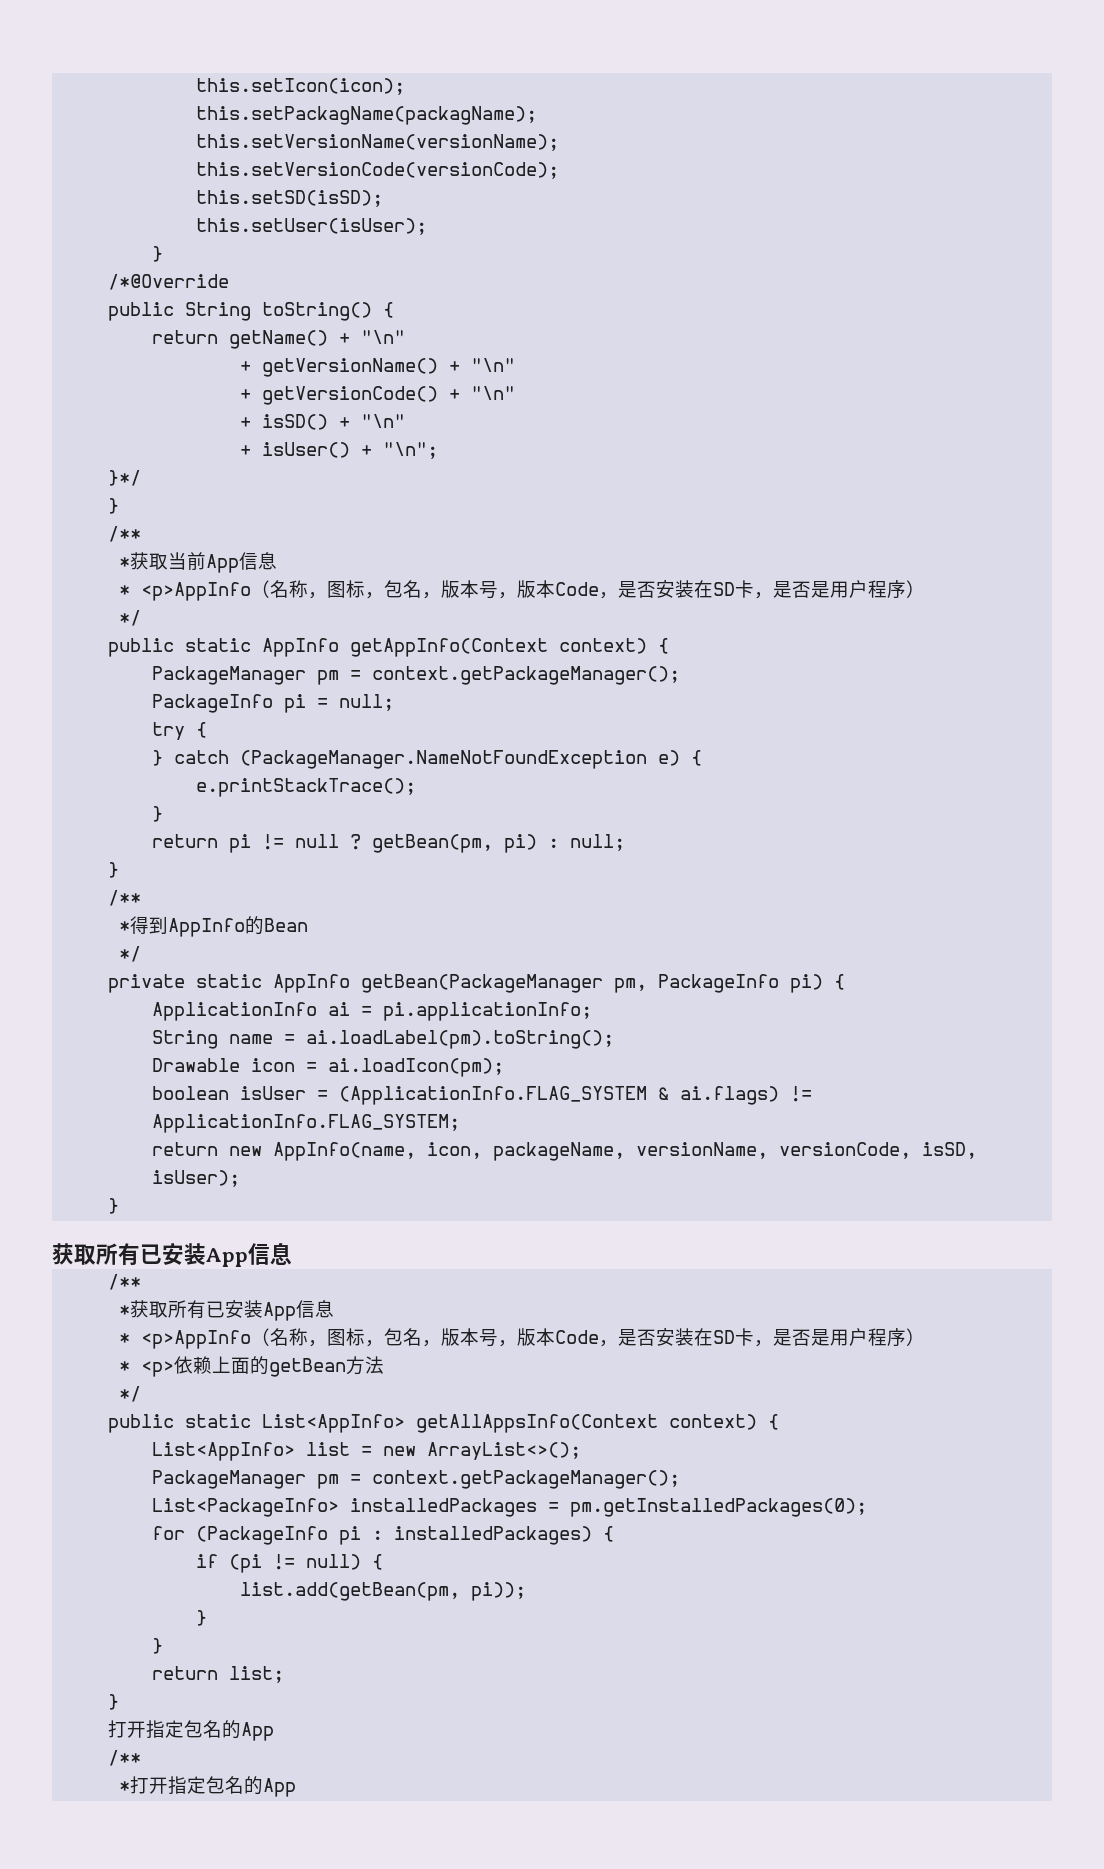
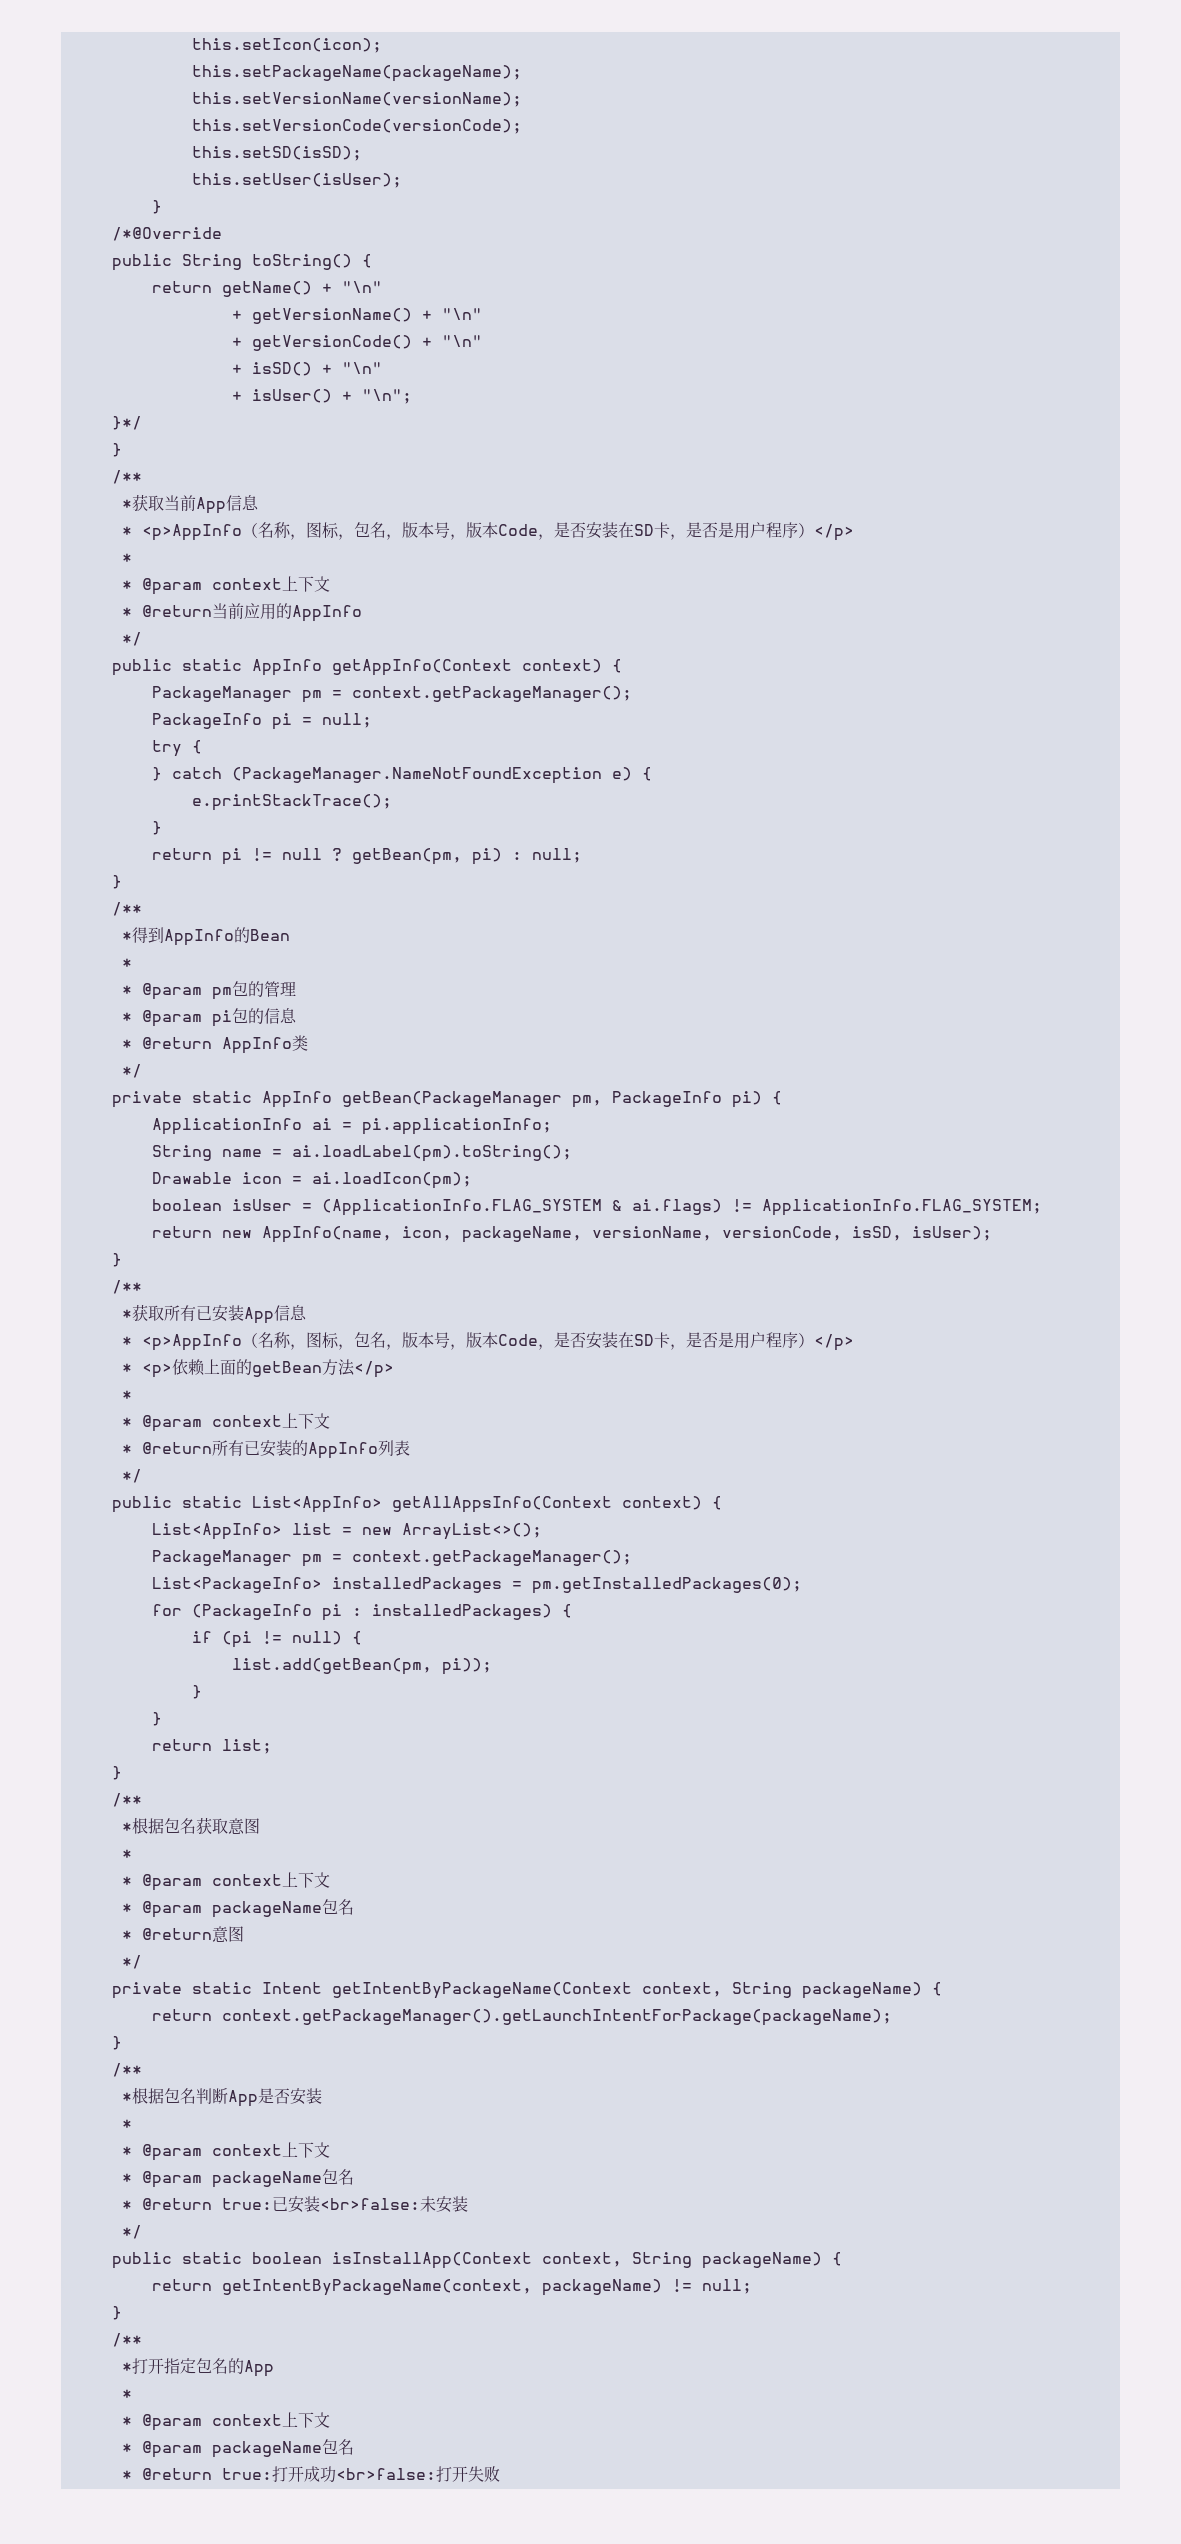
[196,106,537,125] this.setPackagName(packagName); -> [191,65,522,82] this.setPackageName(packageName);
(925, 589) none -> [813,524,854,541] [121,553,132,563] [121,576,330,595] [121,603,362,622] </p> // * // * @param context上下文 // * @return当前应用的AppInfo
(308, 925) none -> [121,958,132,968] [121,981,296,1000] [121,1008,297,1027] [121,1035,308,1054] // * // * @param pm包的管理 // * @param pi包的信息 // * @return AppInfo类
[52,1242,292,1267] // 获取所有已安装App信息 -> (122, 1260) none
(925, 1337) none -> [813,1334,854,1351] </p>
(384, 1365) none -> [353,1361,394,1378] [121,1390,132,1400] [121,1413,330,1432] [121,1440,410,1459] </p> // * // * @param context上下文 // * @return所有已安装的AppInfo列表
[108,1720,274,1741] 打开指定包名的App -> [111,1793,142,1807] [121,1817,260,1835] [121,1849,132,1859] [121,1872,330,1891] [121,1899,354,1918] [121,1926,244,1943] [121,1955,142,1969] [111,1982,942,1999] [151,2009,892,2026] [111,2036,122,2050] [111,2063,142,2077] [121,2087,322,2107] [121,2119,132,2129] [121,2142,330,2161] [121,2169,354,2188] [121,2196,468,2213] [121,2225,142,2239] [111,2252,842,2269] [151,2279,752,2296] [111,2306,122,2320] /** // *根据包名获取意图 // * // * @param context上下文 // * @param packageName包名 // * @return意图 // */ // private static Intent getIntentByPackageName(Context context, String packageName) { // return context.getPackageManager().getLaunchIntentForPackage(packageName); // } // /** // *根据包名判断App是否安装 // * // * @param context上下文 // * @param packageName包名 // * @return true:已安装<br>false:未安装 // */ // public static boolean isInstallApp(Context context, String packageName) { // return getIntentByPackageName(context, packageName) != null; // }
(296, 1787) none -> [121,2389,132,2399] [121,2412,330,2431] [121,2439,354,2458] [121,2466,500,2483] // * // * @param context上下文 // * @param packageName包名 // * @return true:打开成功<br>false:打开失败

